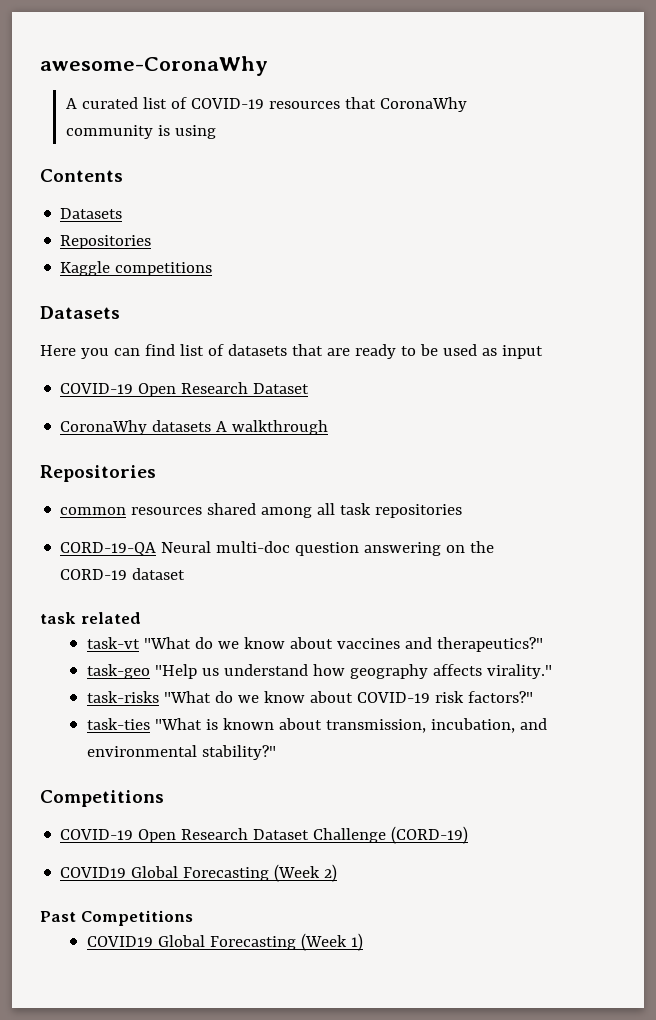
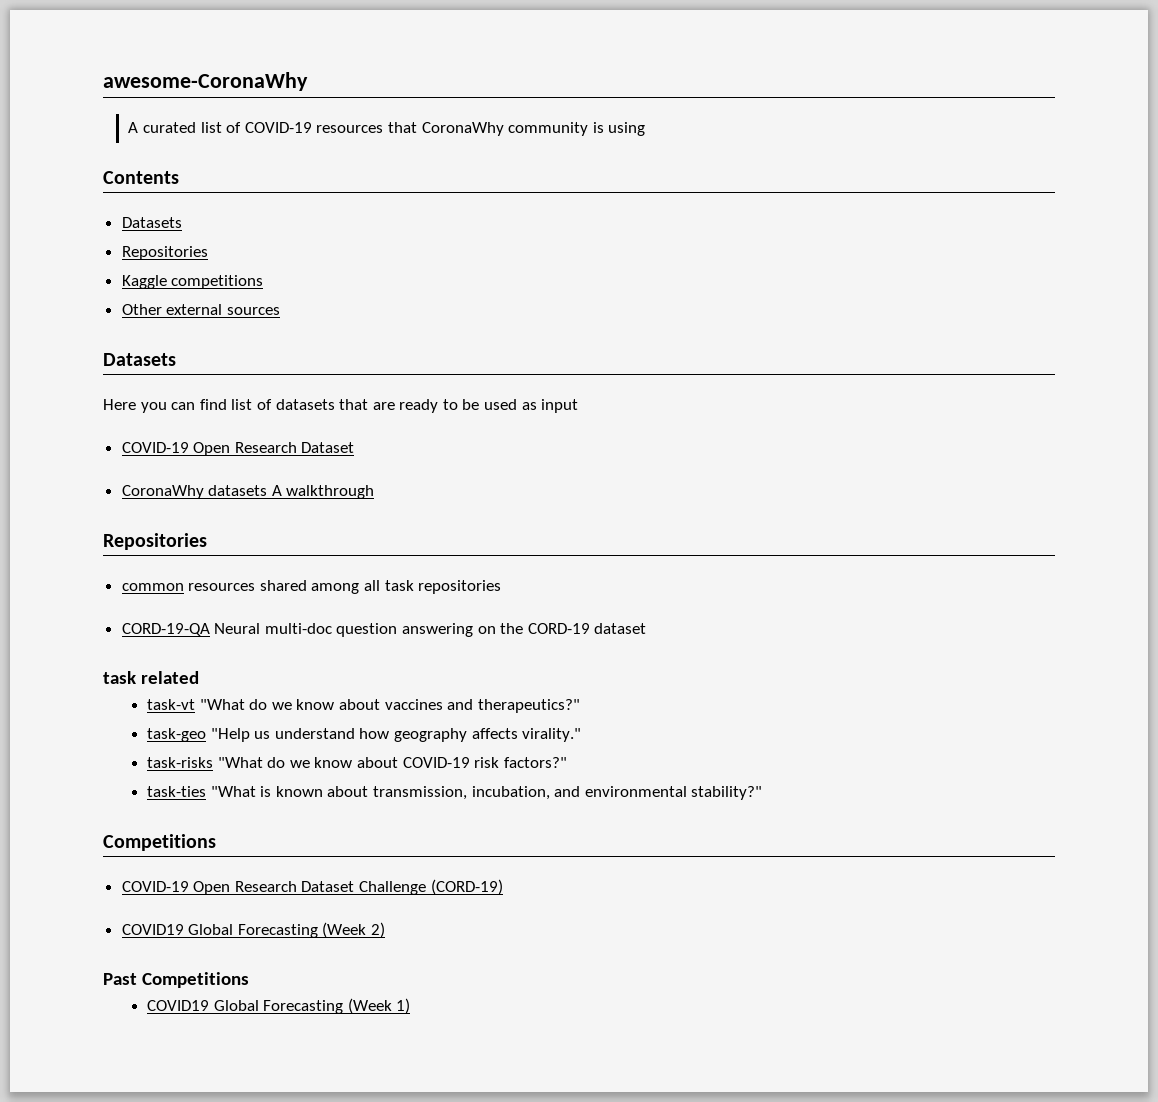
(213, 269) none -> [121,304,280,315] // Other external sources

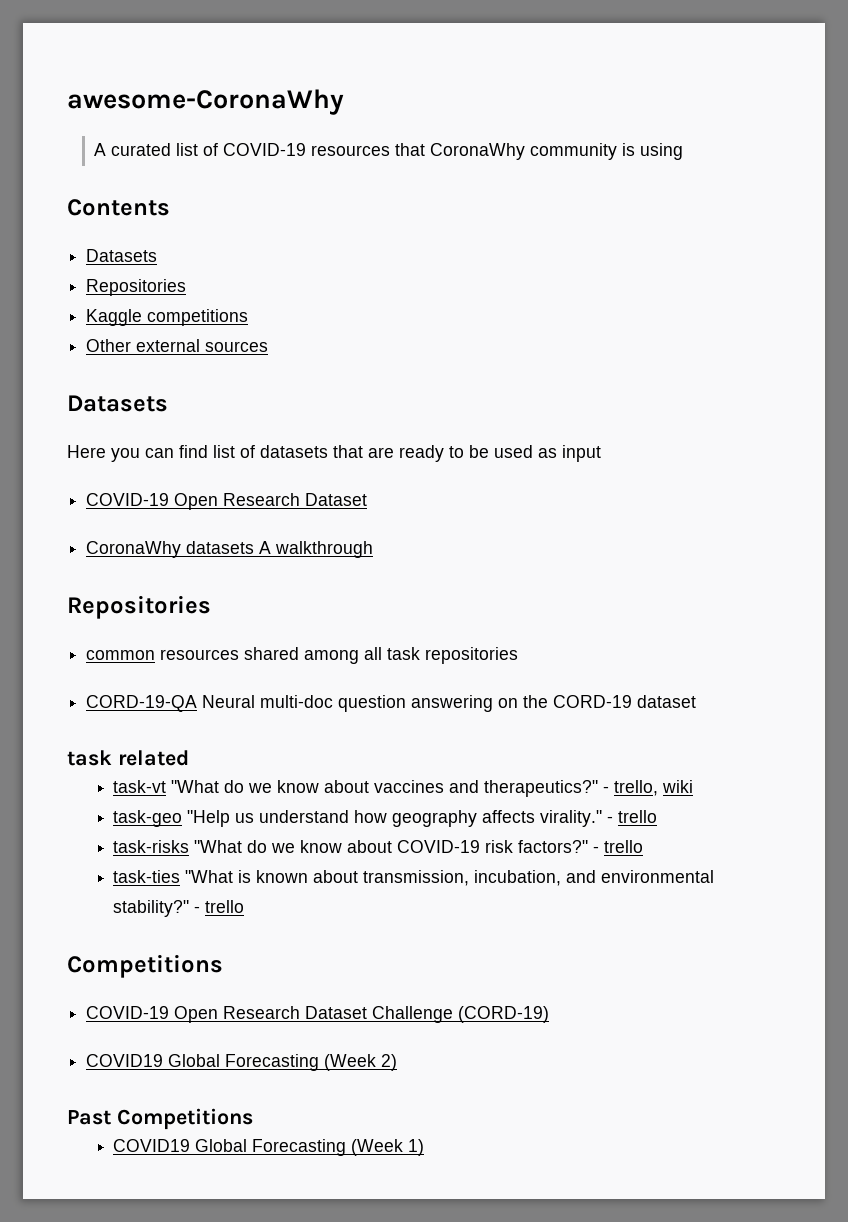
(580, 706) none -> [603,780,694,796] - trello, wiki
(582, 735) none -> [607,810,658,823] - trello
(567, 762) none -> [593,840,644,853] - trello
(763, 793) none -> [194,900,245,913] - trello

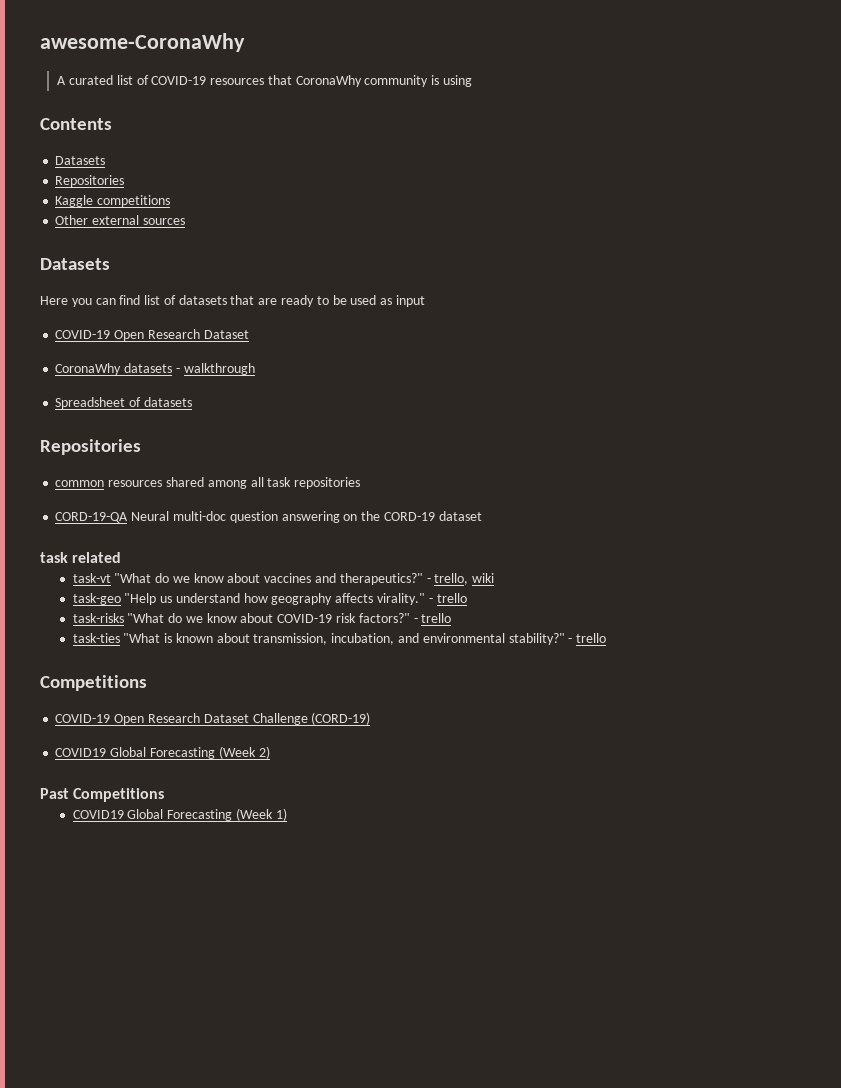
[259,541,272,554] A -> [175,368,180,373] -
(374, 549) none -> [55,397,192,409] // Spreadsheet of datasets

